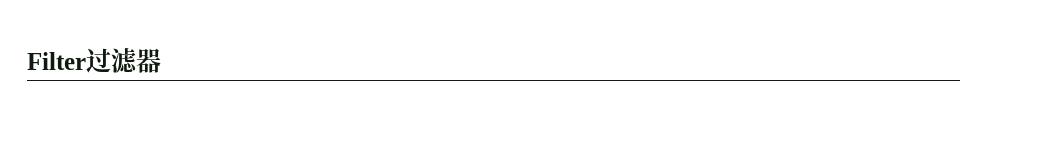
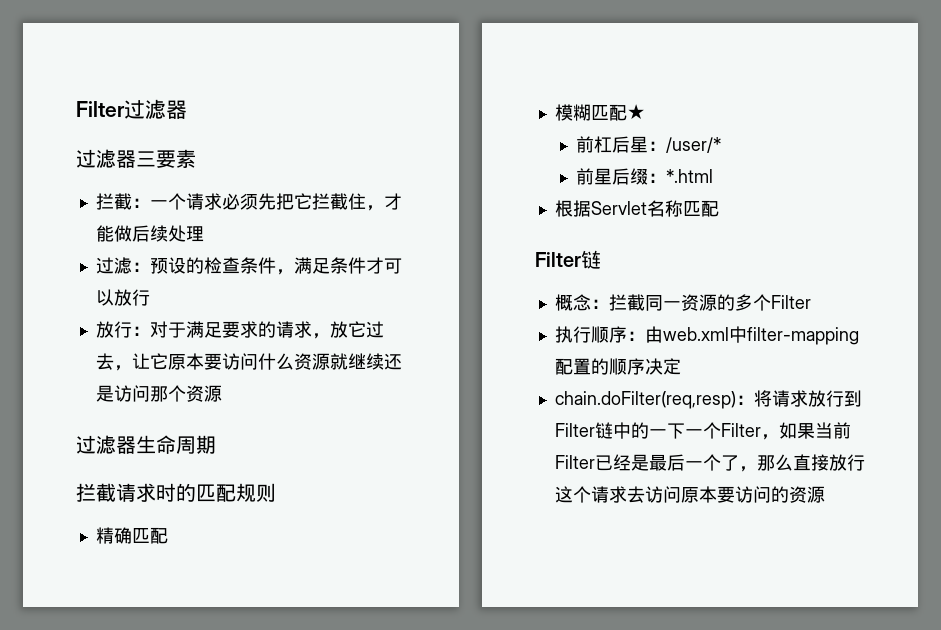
(161, 60) none -> [76,149,196,168] [95,193,402,211] [95,225,204,242] [95,257,402,275] [95,289,150,306] [95,321,384,339] [95,353,402,371] [95,385,222,402] [76,435,216,454] [76,483,276,502] [95,527,168,544] [554,104,645,121] [576,136,722,153] [576,168,714,185] [554,200,719,217] [535,250,601,269] [554,294,811,311] [554,326,859,345] [554,358,681,375] [554,390,862,409] [554,422,851,440] [554,454,865,472] [554,486,825,503] // 过滤器三要素 // 拦截：一个请求必须先把它拦截住，才能做后续处理 // 过滤：预设的检查条件，满足条件才可以放行 // 放行：对于满足要求的请求，放它过去，让它原本要访问什么资源就继续还是访问那个资源 // 过滤器生命周期 // 拦截请求时的匹配规则 // 精确匹配 // 模糊匹配★ // 前杠后星：/user/* // 前星后缀：*.html // 根据Servlet名称匹配 // Filter链 // 概念：拦截同一资源的多个Filter // 执行顺序：由web.xml中filter-mapping配置的顺序决定 // chain.doFilter(req,resp)：将请求放行到Filter链中的一下一个Filter，如果当前Filter已经是最后一个了，那么直接放行这个请求去访问原本要访问的资源

